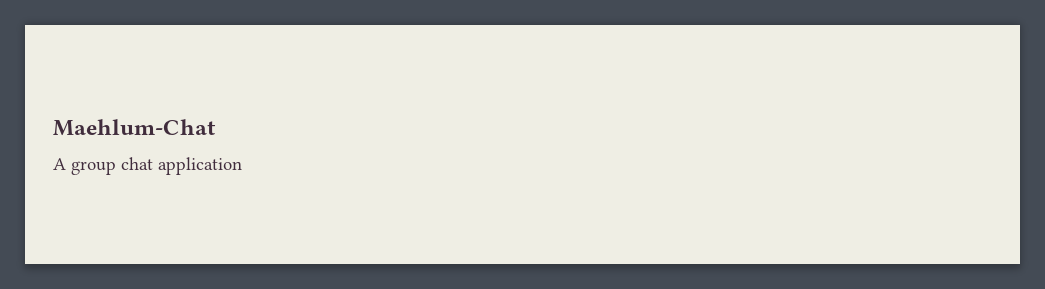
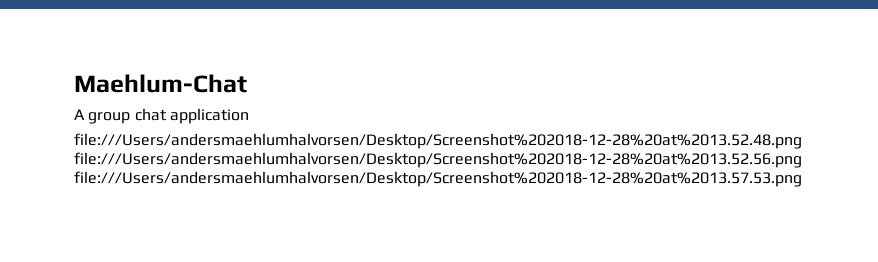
(242, 166) none -> [74,133,802,149] [74,152,802,168] [74,171,802,187] // file:///Users/andersmaehlumhalvorsen/Desktop/Screenshot%202018-12-28%20at%2013.52.48.png file:///Users/andersmaehlumhalvorsen/Desktop/Screenshot%202018-12-28%20at%2013.52.56.png file:///Users/andersmaehlumhalvorsen/Desktop/Screenshot%202018-12-28%20at%2013.57.53.png

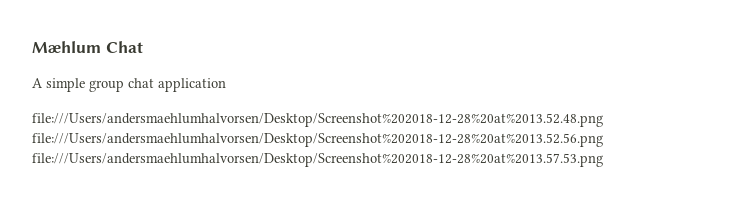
[74,74,247,93] Maehlum-Chat -> [32,41,143,53] Mæhlum Chat
(85, 114) none -> [46,78,85,92] simple

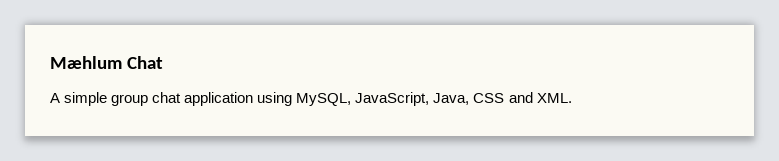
[32,113,603,127] [32,133,603,147] [32,153,603,167] // file:///Users/andersmaehlumhalvorsen/Desktop/Screenshot%202018-12-28%20at%2013.52.48.png file:///Users/andersmaehlumhalvorsen/Desktop/Screenshot%202018-12-28%20at%2013.52.56.png file:///Users/andersmaehlumhalvorsen/Desktop/Screenshot%202018-12-28%20at%2013.57.53.png -> [257,92,572,106] using MySQL, JavaScript, Java, CSS and XML.

